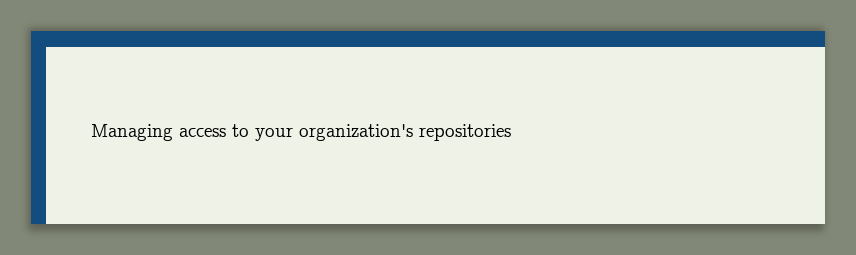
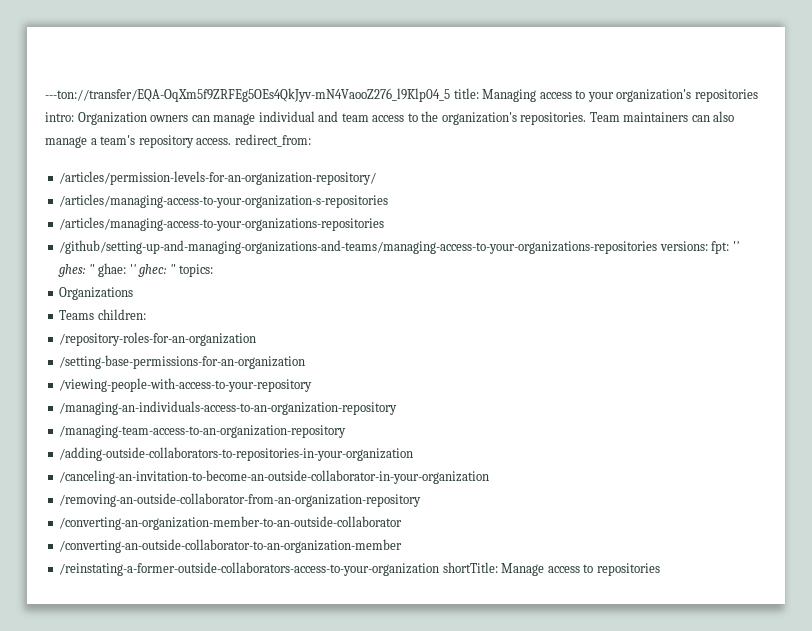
(91, 132) none -> [45,88,479,102] ---ton://transfer/EQA-OqXm5f9ZRFEg5OEs4QkJyv-mN4VaooZ276_l9Klp04_5 title:
(511, 132) none -> [45,111,735,125] [45,134,311,148] [59,171,377,185] [59,194,389,208] [59,217,385,231] [59,240,739,254] [58,263,214,277] [59,287,134,300] [59,309,146,320] [59,332,257,346] [59,355,306,369] [59,378,313,392] [59,401,398,415] [59,425,347,438] [59,447,414,461] [59,470,490,484] [59,493,422,507] [59,516,403,530] [59,539,403,553] [59,562,660,576] intro: Organization owners can manage individual and team access to the organization's repositories. Team maintainers can also manage a team's repository access. redirect_from: // /articles/permission-levels-for-an-organization-repository/ // /articles/managing-access-to-your-organization-s-repositories // /articles/managing-access-to-your-organizations-repositories // /github/setting-up-and-managing-organizations-and-teams/managing-access-to-your-organizations-repositories versions: fpt: '' ghes: '' ghae: '' ghec: '' topics: // Organizations // Teams children: // /repository-roles-for-an-organization // /setting-base-permissions-for-an-organization // /viewing-people-with-access-to-your-repository // /managing-an-individuals-access-to-an-organization-repository // /managing-team-access-to-an-organization-repository // /adding-outside-collaborators-to-repositories-in-your-organization // /canceling-an-invitation-to-become-an-outside-collaborator-in-your-organization // /removing-an-outside-collaborator-from-an-organization-repository // /converting-an-organization-member-to-an-outside-collaborator // /converting-an-outside-collaborator-to-an-organization-member // /reinstating-a-former-outside-collaborators-access-to-your-organization shortTitle: Manage access to repositories

